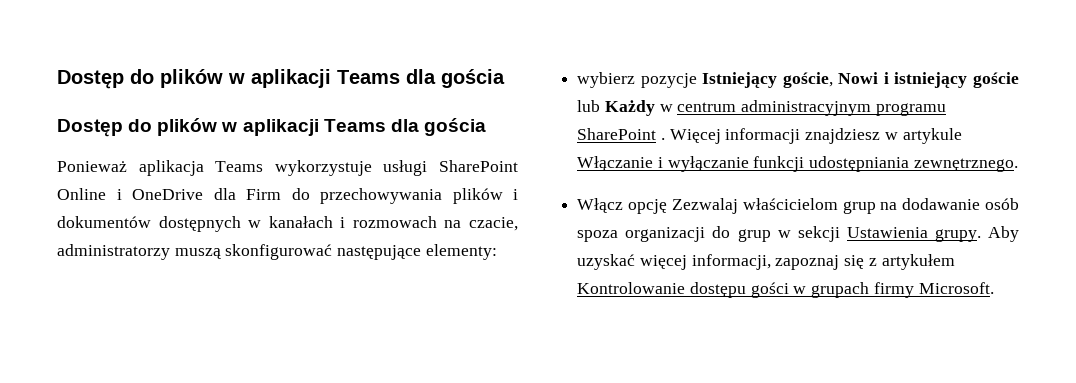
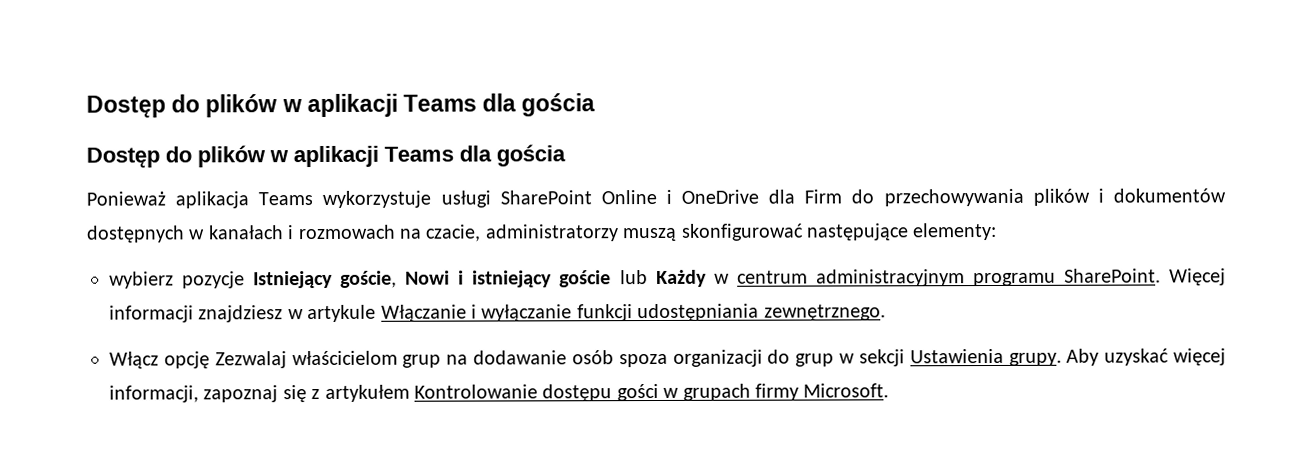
[577,128,665,140] SharePoint . -> [1063,268,1161,283] SharePoint.

